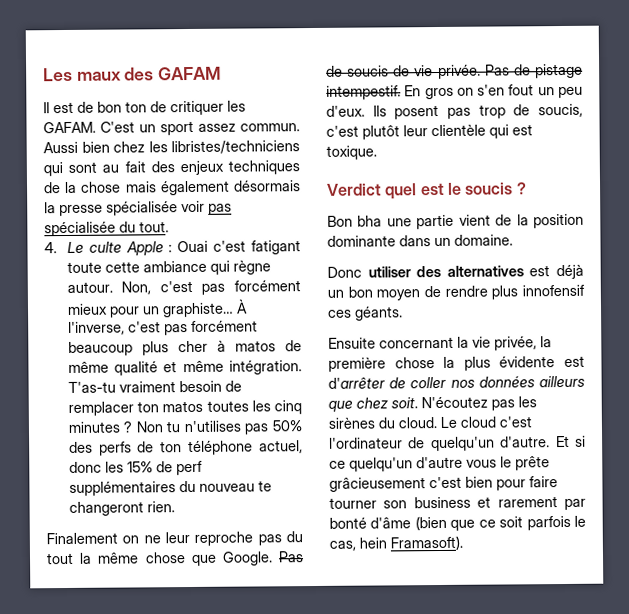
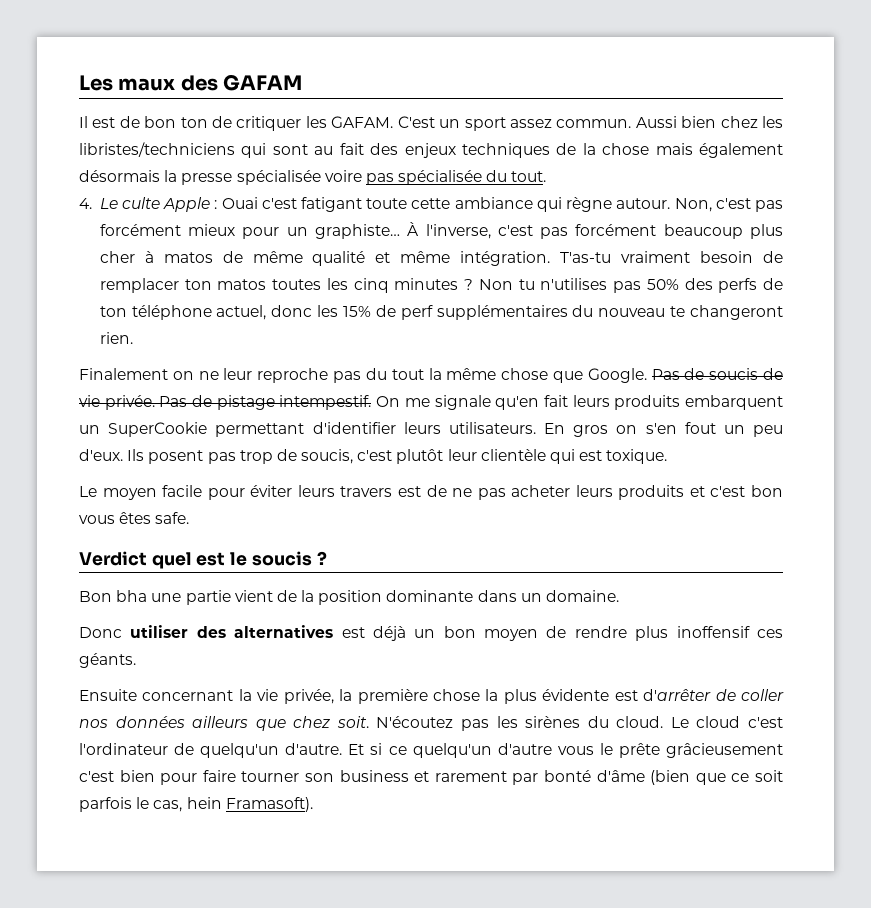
[181,200,205,213] voir -> [324,170,362,182] voire
(401, 92) none -> [376,395,783,410] [79,422,536,437] On me signale qu'en fait leurs produits embarquent un SuperCookie permettant d'identifier leurs utilisateurs.
(377, 152) none -> [79,485,783,500] [79,512,190,524] // Le moyen facile pour éviter leurs travers est de ne pas acheter leurs produits et c'est bon vous êtes safe.
[522,284,585,297] innofensif -> [676,626,750,638] inoffensif

